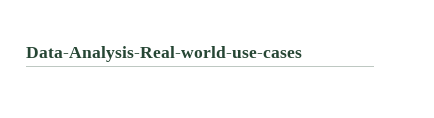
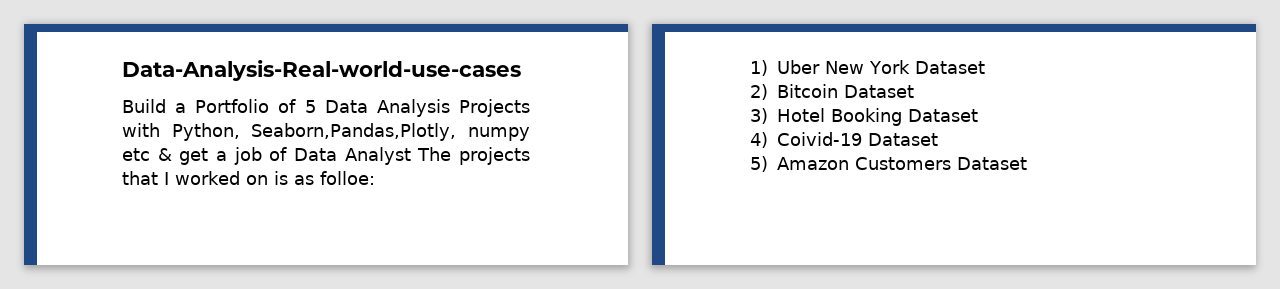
(302, 54) none -> [122,99,530,117] [122,123,530,141] [122,147,530,165] [122,171,375,185] [750,60,985,76] [750,84,914,100] [750,108,978,126] [750,132,938,148] [750,156,1027,172] // Build a Portfolio of 5 Data Analysis Projects with Python, Seaborn,Pandas,Plotly, numpy etc & get a job of Data Analyst The projects that I worked on is as folloe: // 1) Uber New York Dataset // 2) Bitcoin Dataset // 3) Hotel Booking Dataset // 4) Coivid-19 Dataset // 5) Amazon Customers Dataset

